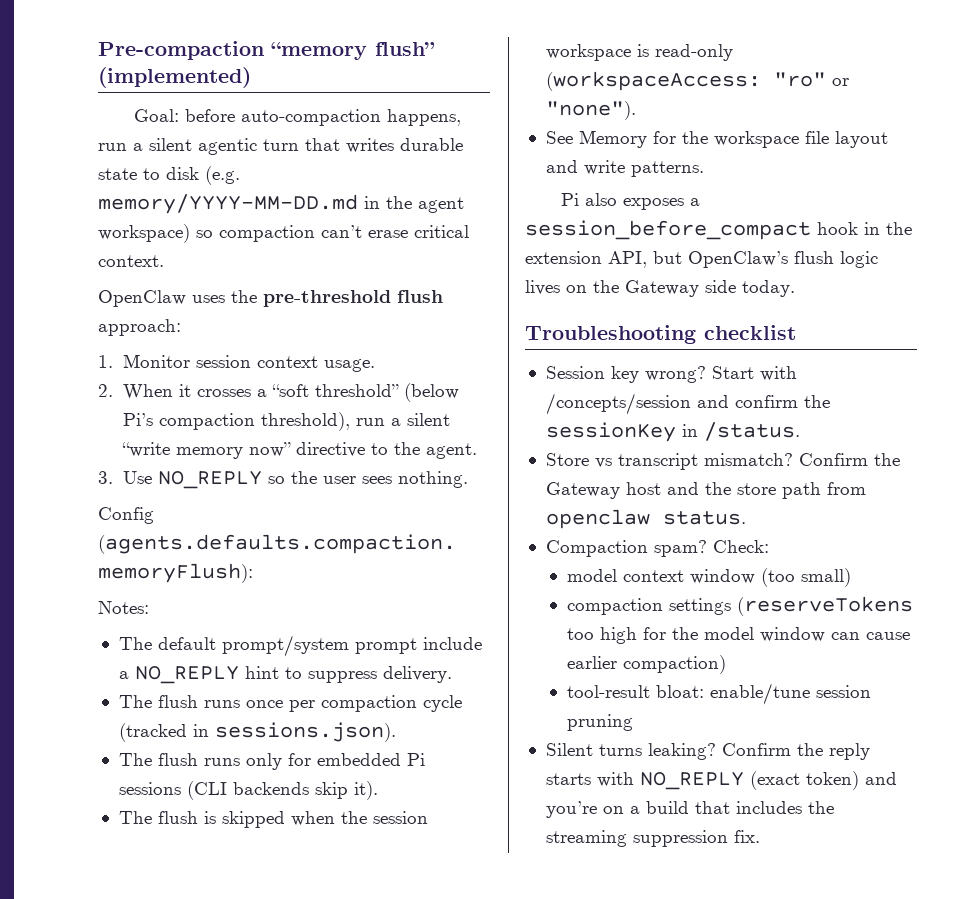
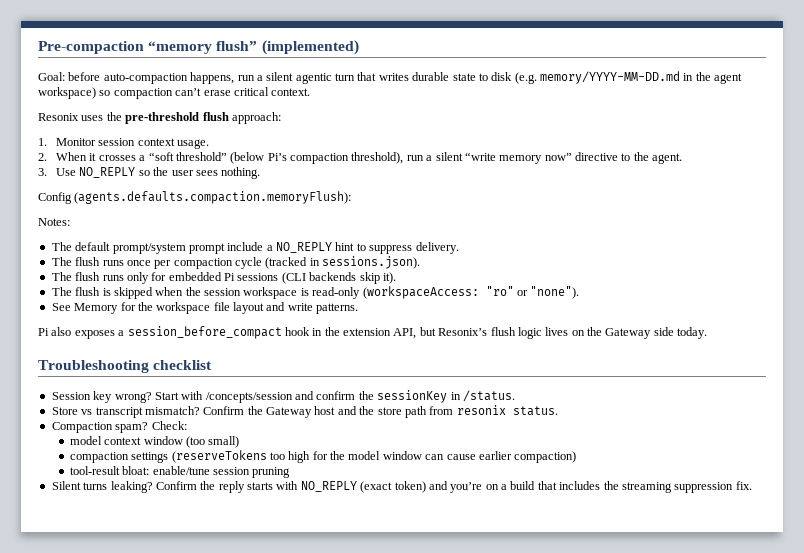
[98,290,186,307] OpenClaw -> [38,113,79,121] Resonix
[688,251,788,268] OpenClaw’s -> [438,328,488,336] Resonix’s
[545,509,650,529] openclaw -> [456,405,506,415] resonix

